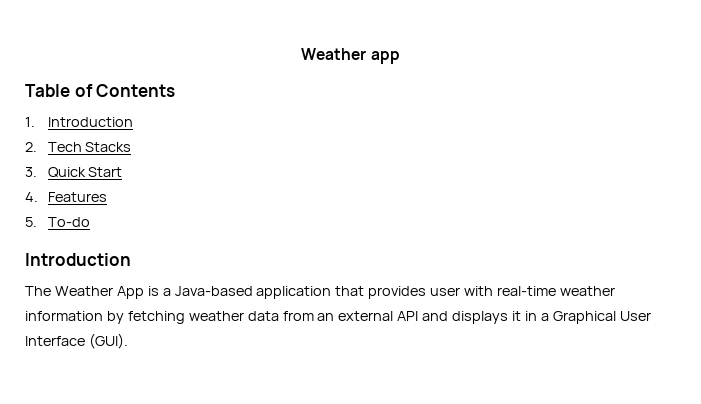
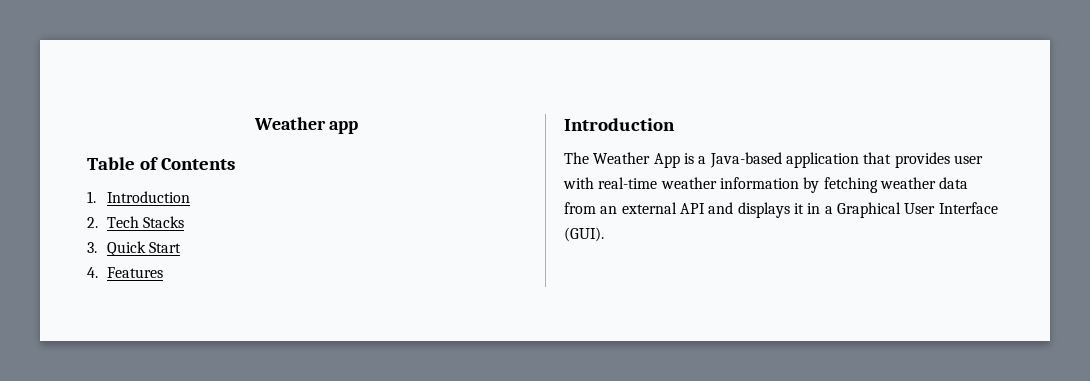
[25,217,90,227] // 5. To-do -> (164, 272) none

